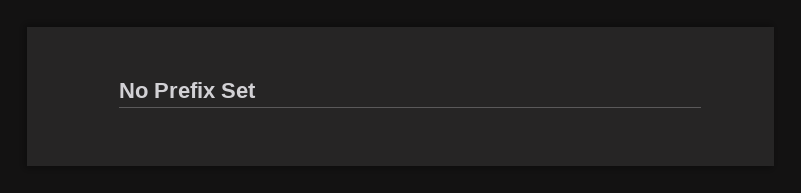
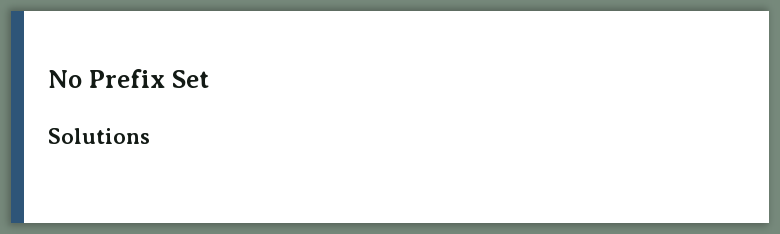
(256, 90) none -> [48,128,150,144] // Solutions

